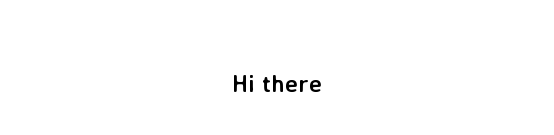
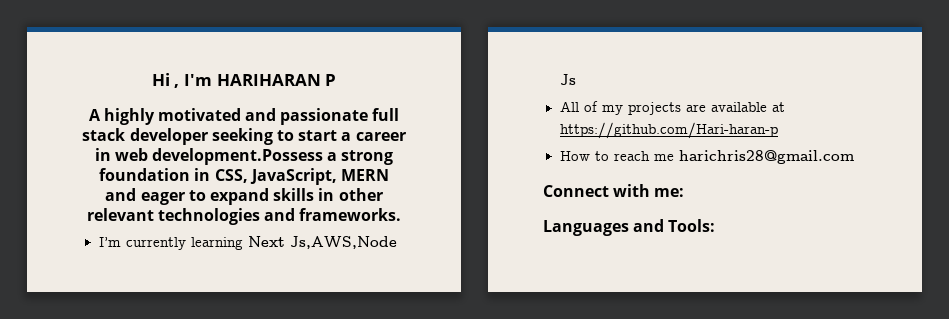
[262,75,322,92] there -> [174,74,337,88] [88,108,400,125] [82,128,406,145] [94,148,394,165] [99,168,389,185] [105,188,383,205] [86,208,402,225] [98,236,397,250] [559,74,576,85] [559,101,785,115] [559,122,778,139] [559,150,854,164] [543,184,685,197] [543,219,716,236] , I'm HARIHARAN P // A highly motivated and passionate full stack developer seeking to start a career in web development.Possess a strong foundation in CSS, JavaScript, MERN and eager to expand skills in other relevant technologies and frameworks. // I’m currently learning Next Js,AWS,Node Js // All of my projects are available at https://github.com/Hari-haran-p // How to reach me harichris28@gmail.com // Connect with me: // Languages and Tools:

